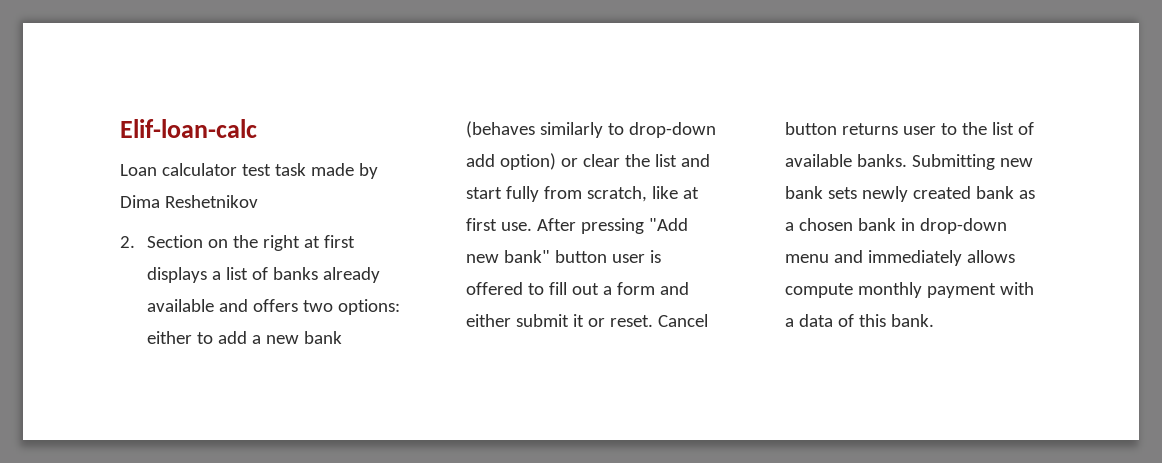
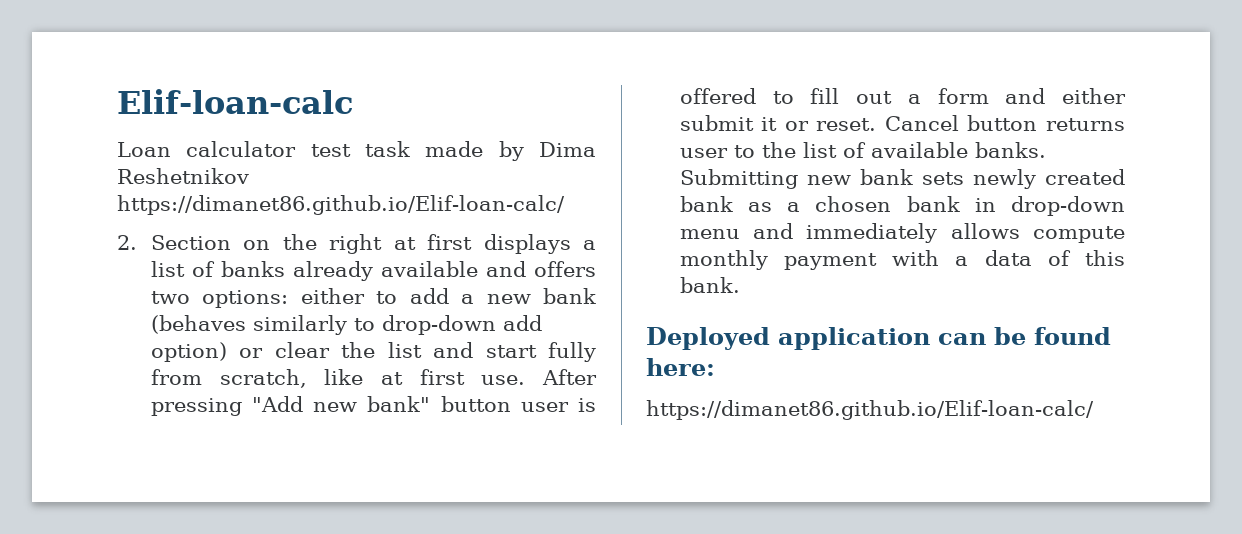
(258, 201) none -> [117,195,565,215] https://dimanet86.github.io/Elif-loan-calc/
(935, 320) none -> [646,327,1111,350] [646,358,715,376] [646,400,1094,420] // Deployed application can be found here: // https://dimanet86.github.io/Elif-loan-calc/

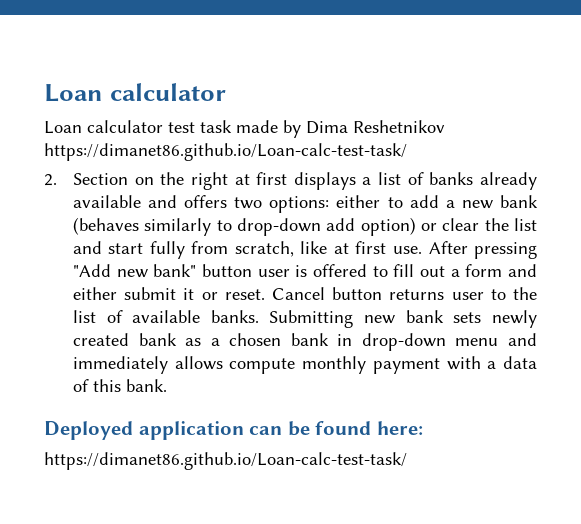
[117,89,353,114] Elif-loan-calc -> [44,83,227,102] Loan calculator
[117,195,565,215] https://dimanet86.github.io/Elif-loan-calc/ -> [44,143,407,161] https://dimanet86.github.io/Loan-calc-test-task/
[646,400,1094,420] https://dimanet86.github.io/Elif-loan-calc/ -> [44,452,407,470] https://dimanet86.github.io/Loan-calc-test-task/

